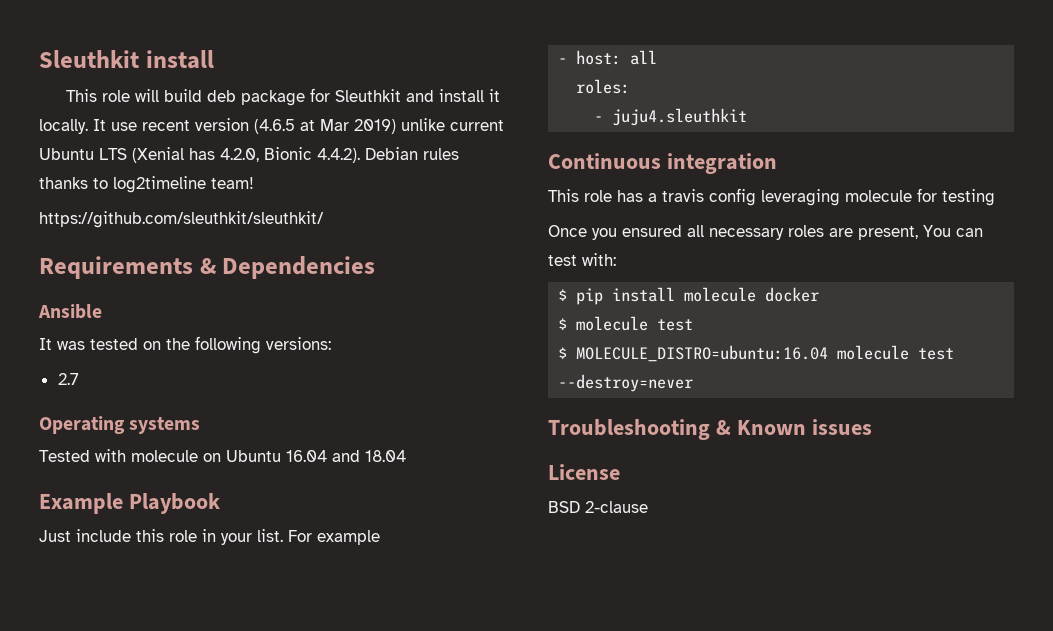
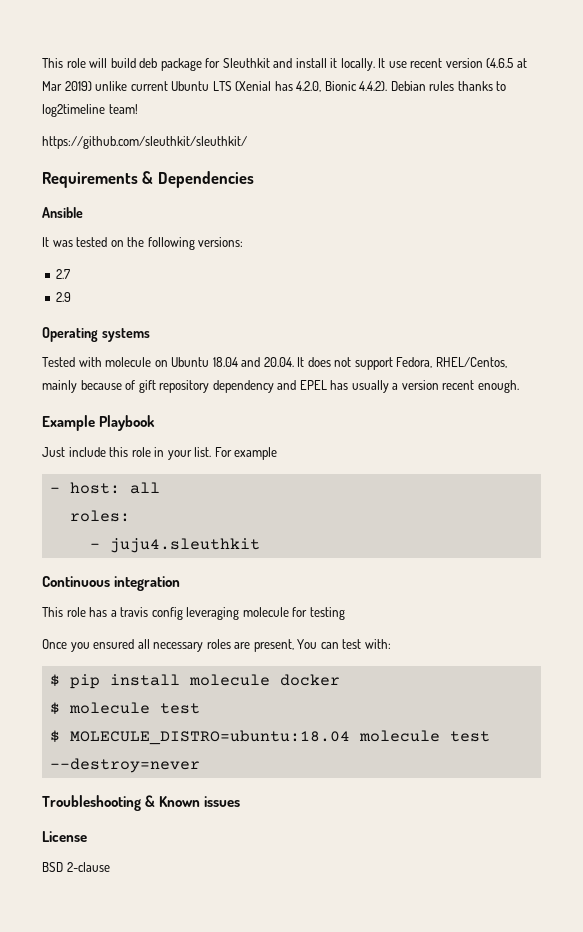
[39,50,214,69] Sleuthkit install // -> (42, 63) none
(79, 379) none -> [56,292,72,302] // 2.9
[286,450,406,462] 16.04 and 18.04 -> [212,357,507,370] [42,380,519,393] 18.04 and 20.04. It does not support Fedora, RHEL/Centos, mainly because of gift repository dependency and EPEL has usually a version recent enough.
[576,345,829,362] MOLECULE_DISTRO=ubuntu:16.04 -> [69,730,350,745] MOLECULE_DISTRO=ubuntu:18.04

